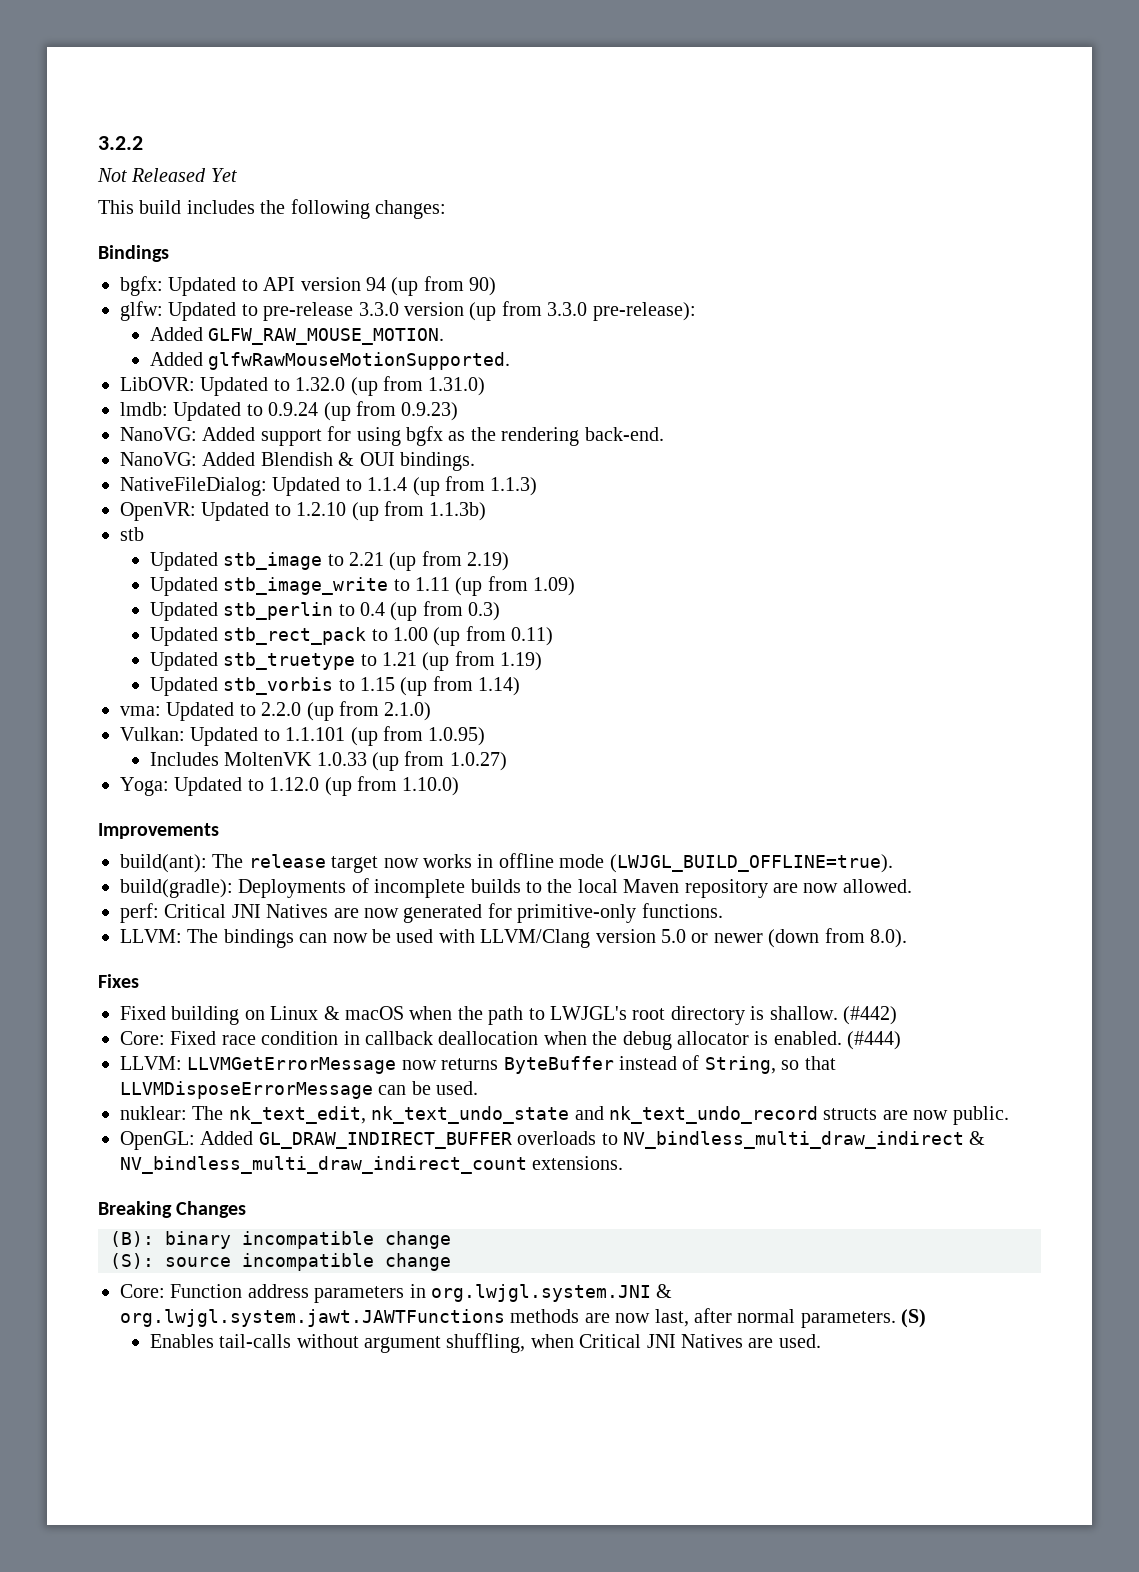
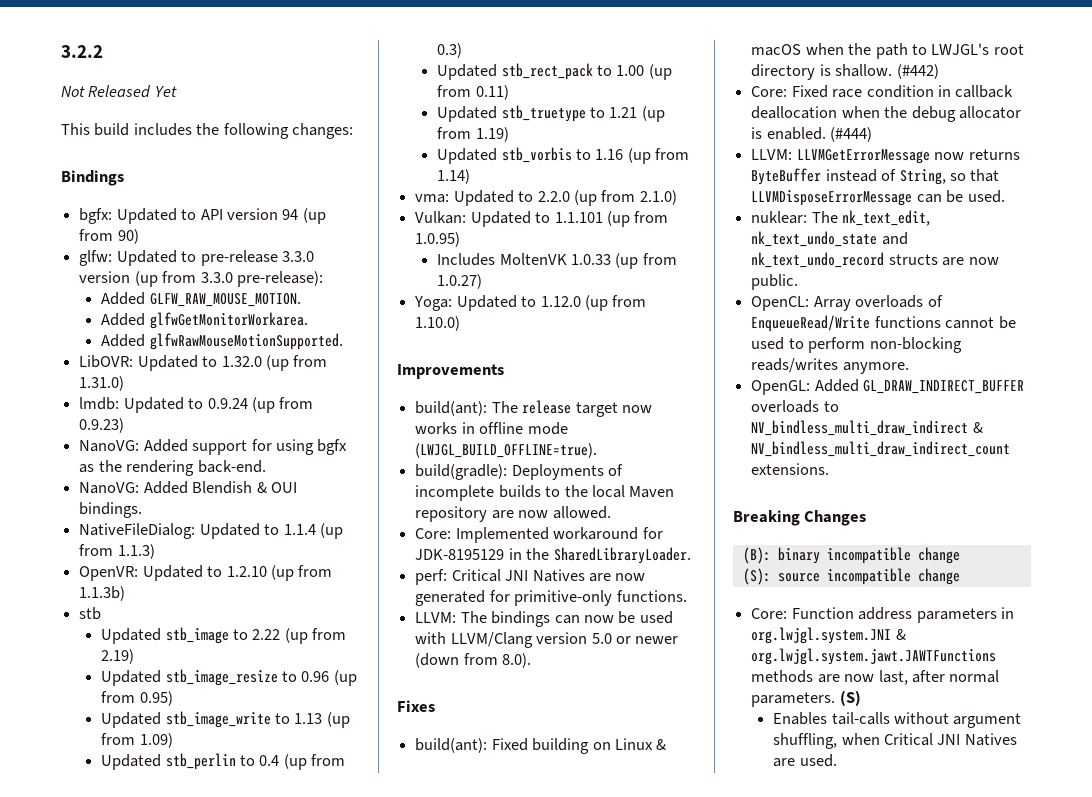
(445, 336) none -> [101,312,308,329] // Added glfwGetMonitorWorkarea.
[349,552,385,566] 2.21 -> [252,629,281,640] 2.22
(510, 561) none -> [101,669,357,686] [101,691,173,706] // Updated stb_image_resize to 0.96 (up from 0.95)
[415,577,451,591] 1.11 -> [294,713,323,724] 1.13
[360,677,396,691] 1.15 -> [595,149,624,160] 1.16
(912, 886) none -> [415,527,663,543] [415,547,691,564] // Core: Implemented workaround for JDK-8195129 in the SharedLibraryLoader.
(139, 981) none -> [415,738,488,753] build(ant):
(1009, 1115) none -> [751,295,943,311] [751,315,1016,332] [751,337,962,353] [751,358,909,374] // OpenCL: Array overloads of EnqueueRead/Write functions cannot be used to perform non-blocking reads/writes anymore.

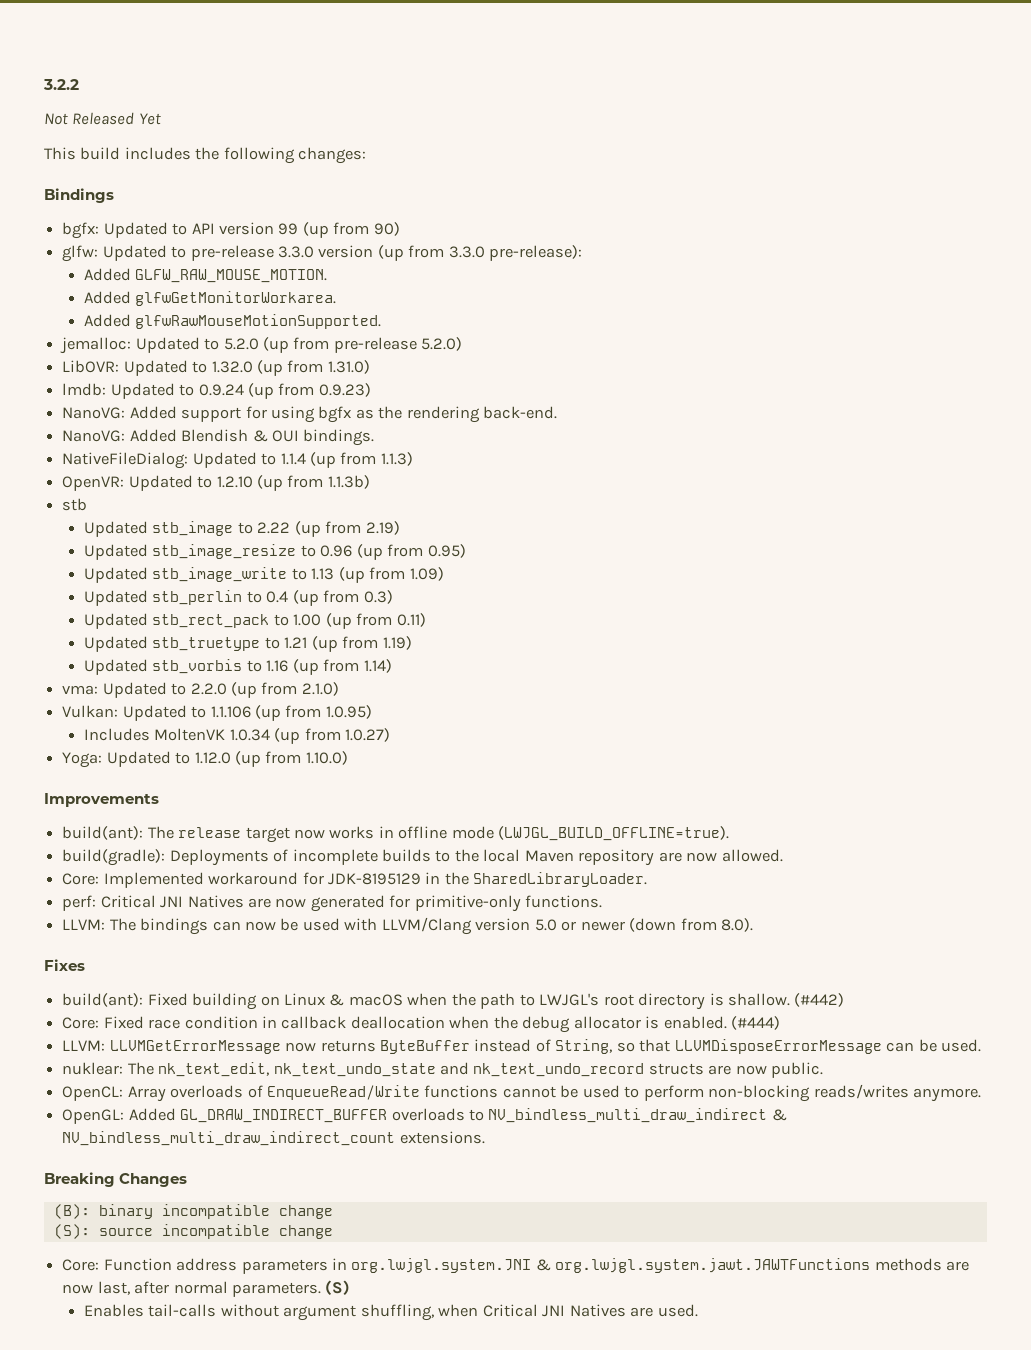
[282,209,299,220] 94 -> [278,223,299,235] 99
(343, 341) none -> [60,337,463,354] // jemalloc: Updated to 5.2.0 (up from pre-release 5.2.0)
[554,212,603,223] 1.1.101 -> [210,706,251,718] 1.1.106
[570,254,611,265] 1.0.33 -> [229,729,270,741] 1.0.34

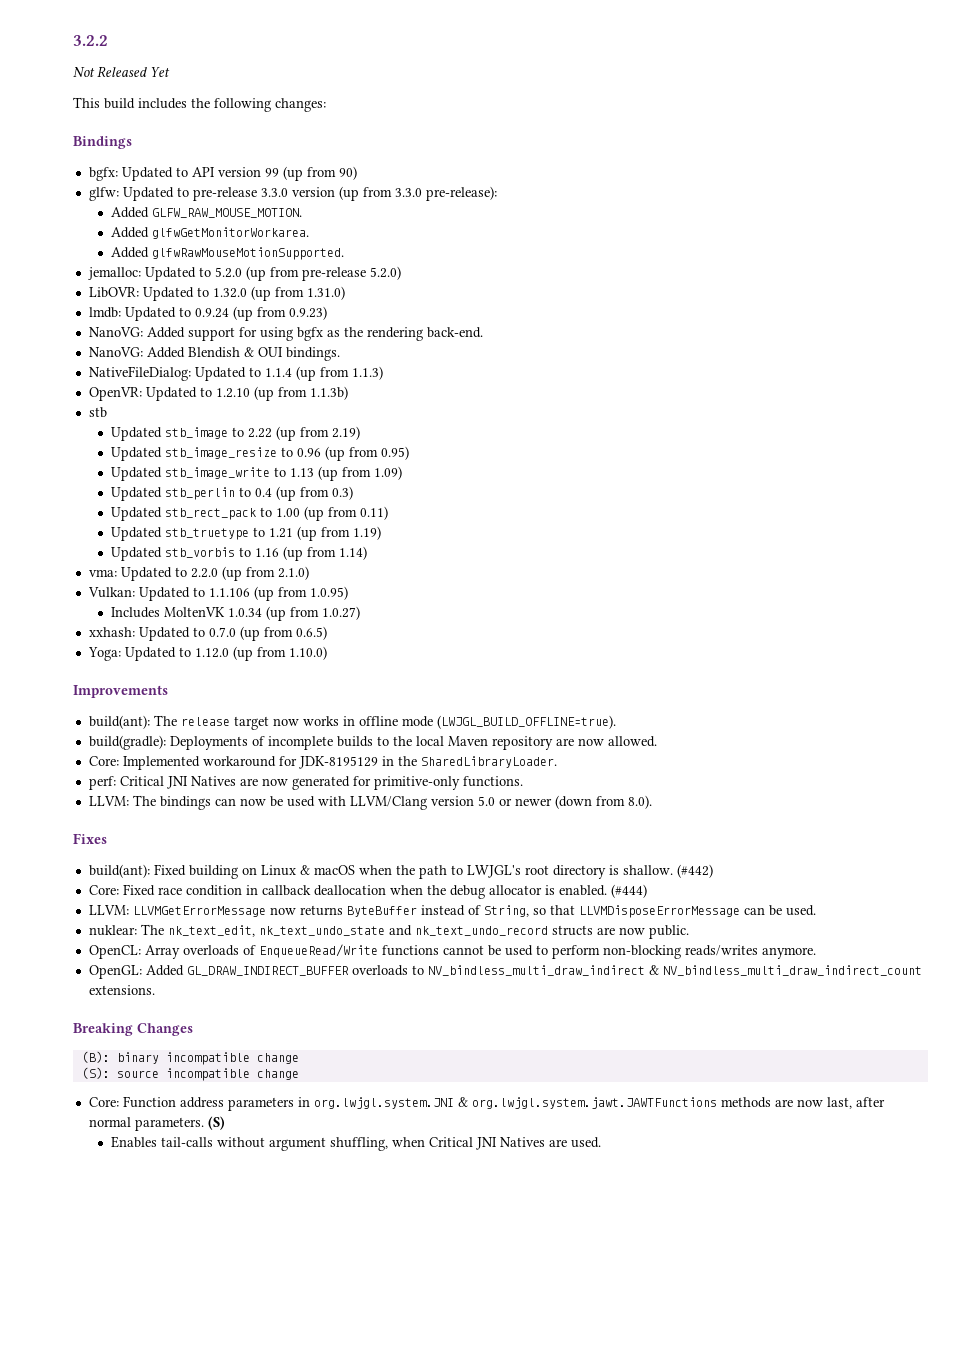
(391, 735) none -> [88,626,327,641] // xxhash: Updated to 0.7.0 (up from 0.6.5)

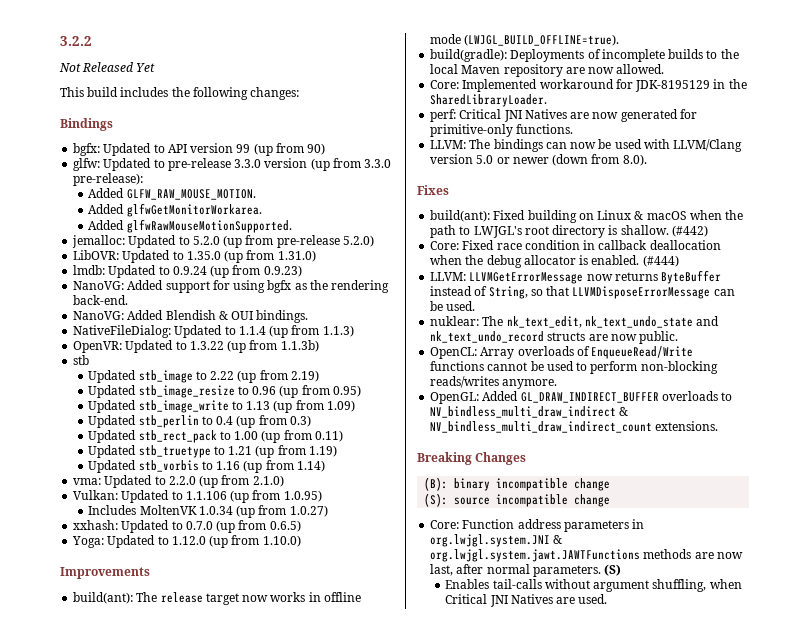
[212,288,247,298] 1.32.0 -> [186,251,221,260] 1.35.0
[215,388,250,398] 1.2.10 -> [189,341,224,350] 1.3.22

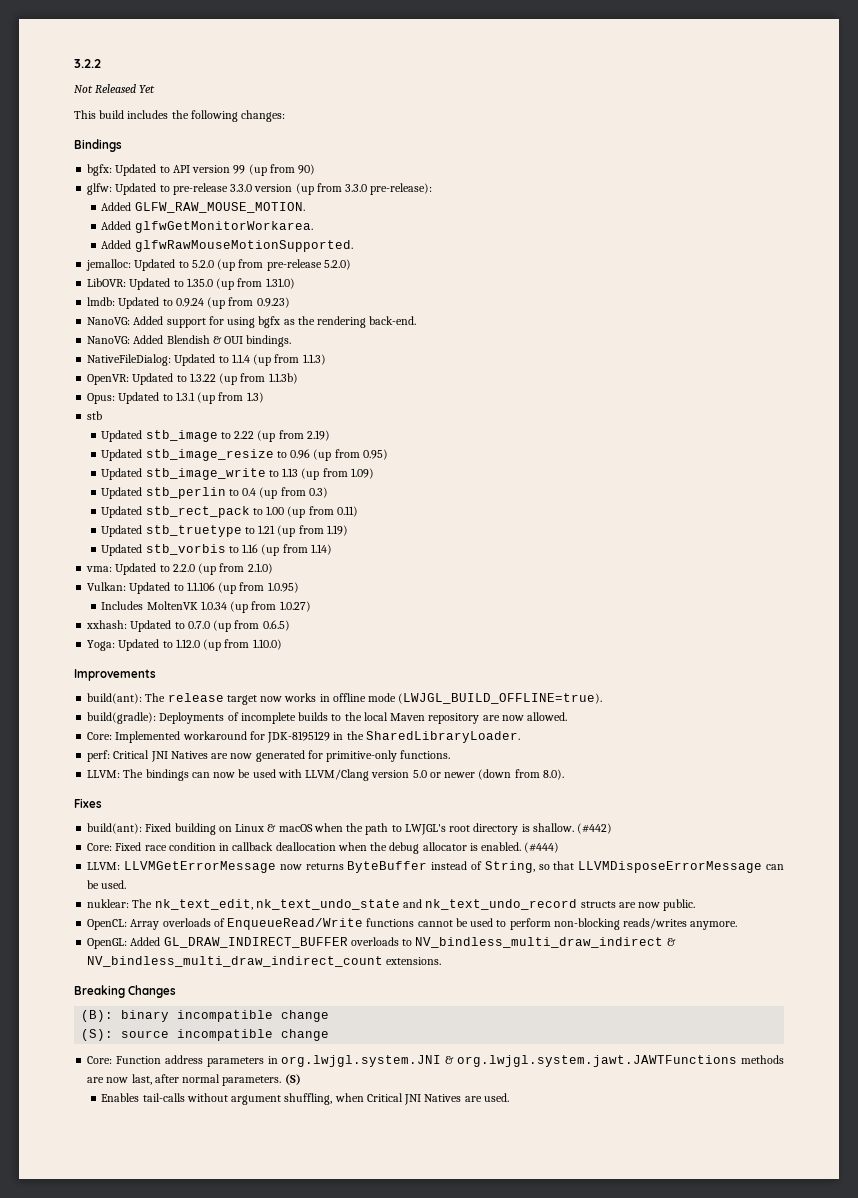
(319, 346) none -> [87,392,264,404] // Opus: Updated to 1.3.1 (up from 1.3)

